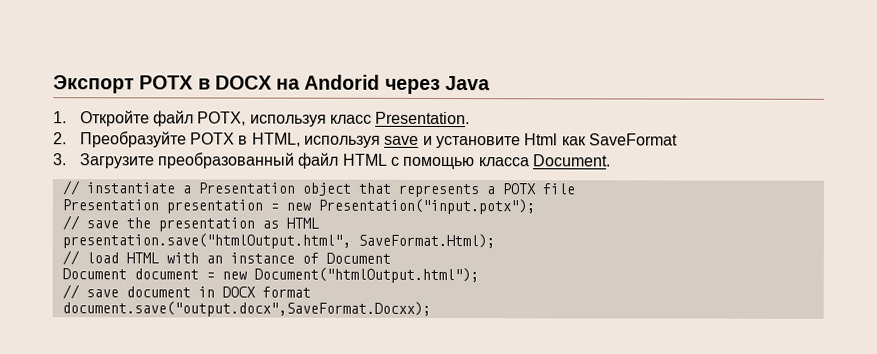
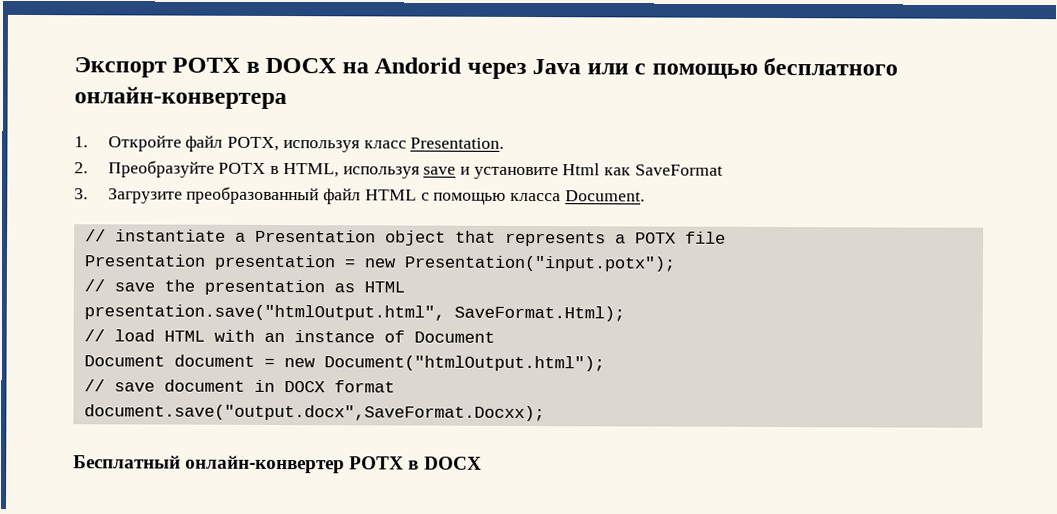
(490, 83) none -> [586,57,899,79] [74,86,287,110] или с помощью бесплатного онлайн-конвертера
(431, 309) none -> [73,455,482,474] // Бесплатный онлайн-конвертер POTX в DOCX

